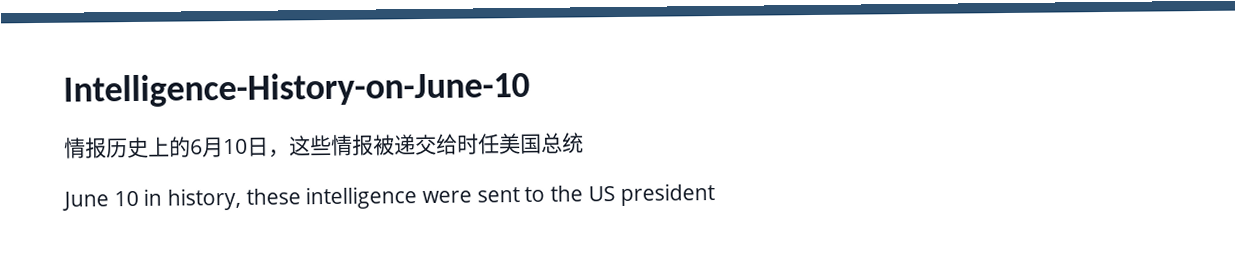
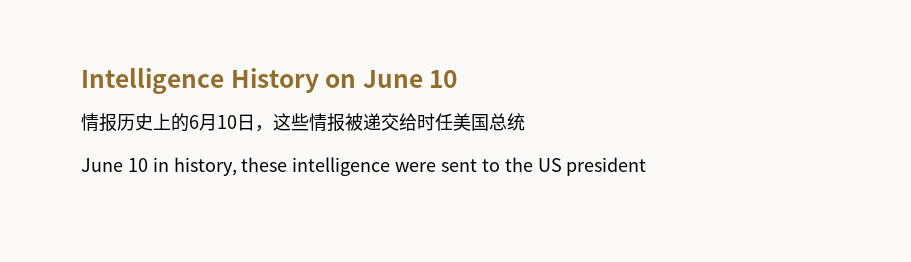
[63,70,530,108] Intelligence-History-on-June-10 -> [81,68,458,94] Intelligence History on June 10

